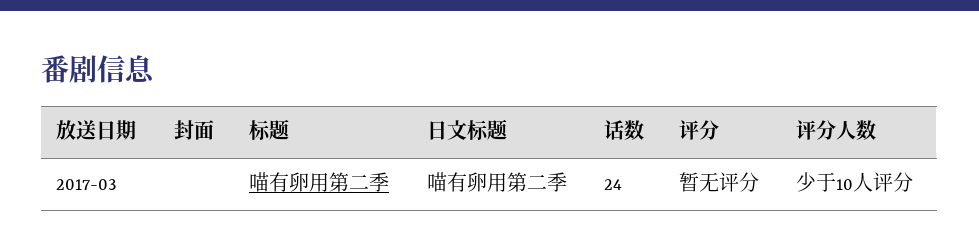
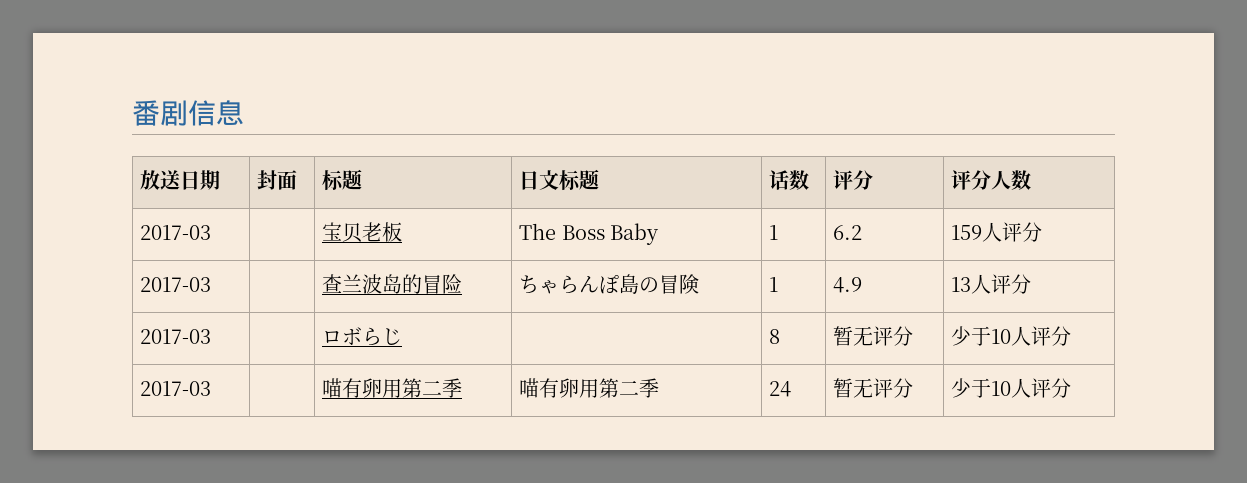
(876, 130) none -> [140,225,212,240] [322,222,403,243] [519,223,660,245] [769,225,779,240] [833,225,863,240] [951,222,1043,242] [140,277,212,292] [322,274,463,294] [519,274,700,294] [769,277,779,292] [833,277,863,293] [951,274,1032,294] [140,329,212,344] [322,327,403,346] [769,329,781,344] [833,326,914,346] [951,326,1072,346] // 2017-03 | | 宝贝老板 | The Boss Baby | 1 | 6.2 | 159人评分 // 2017-03 | | 查兰波岛的冒险 | ちゃらんぽ島の冒険 | 1 | 4.9 | 13人评分 // 2017-03 | | ロボらじ | | 8 | 暂无评分 | 少于10人评分

